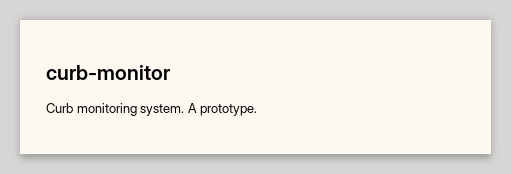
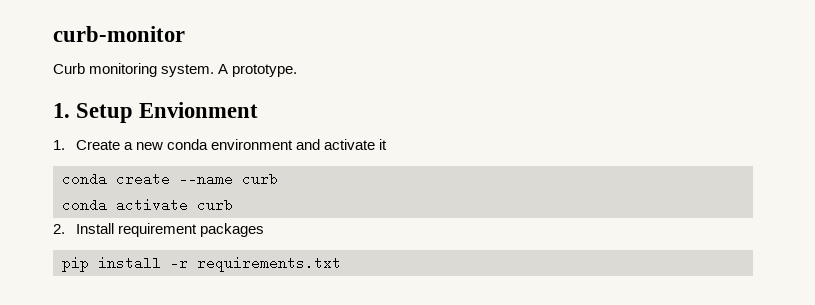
(258, 110) none -> [53,102,259,123] [53,139,387,150] [62,172,278,186] [62,198,233,212] [53,223,264,237] [62,256,341,272] // 1. Setup Envionment // 1. Create a new conda environment and activate it // conda create --name curb // conda activate curb // 2. Install requirement packages // pip install -r requirements.txt

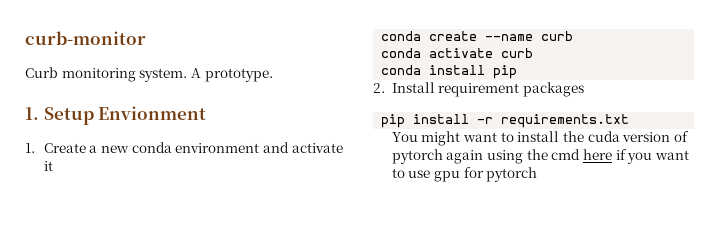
(233, 205) none -> [381,65,518,79] // conda install pip
(341, 264) none -> [391,131,689,146] [391,149,689,164] [391,167,538,182] // You might want to install the cuda version of pytorch again using the cmd here if you want to use gpu for pytorch

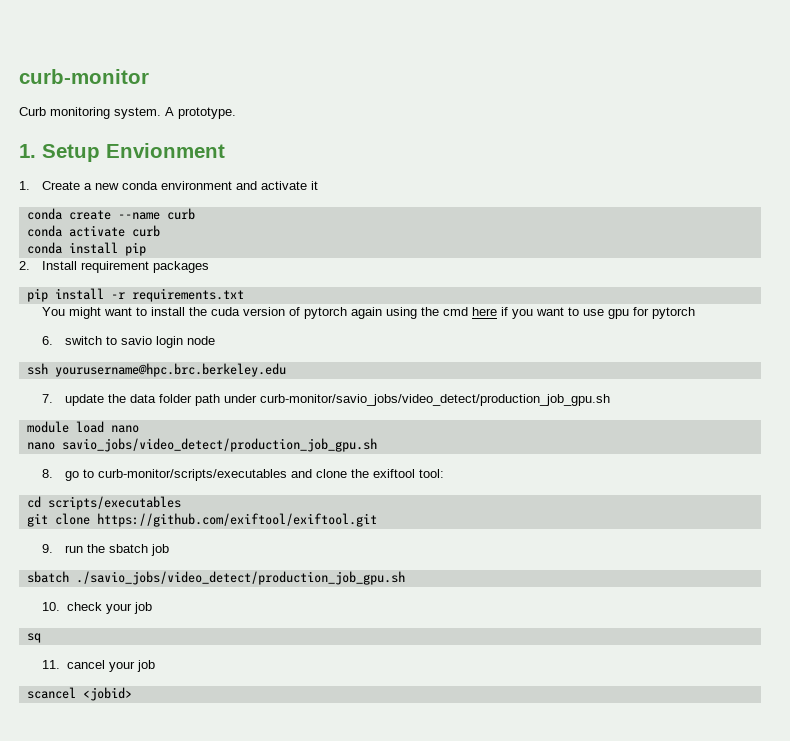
(538, 174) none -> [42,336,216,348] [26,363,286,377] [42,394,611,406] [26,421,139,433] [26,438,377,452] [42,469,445,481] [26,496,181,510] [26,513,377,527] [42,544,170,556] [26,571,405,585] [42,602,152,614] [26,633,41,643] [42,660,155,672] [26,687,132,701] // 6. switch to savio login node // ssh yourusername@hpc.brc.berkeley.edu // 7. update the data folder path under curb-monitor/savio_jobs/video_detect/production_job_gpu.sh // module load nano // nano savio_jobs/video_detect/production_job_gpu.sh // 8. go to curb-monitor/scripts/executables and clone the exiftool tool: // cd scripts/executables // git clone https://github.com/exiftool/exiftool.git // 9. run the sbatch job // sbatch ./savio_jobs/video_detect/production_job_gpu.sh // 10. check your job // sq // 11. cancel your job // scancel <jobid>

